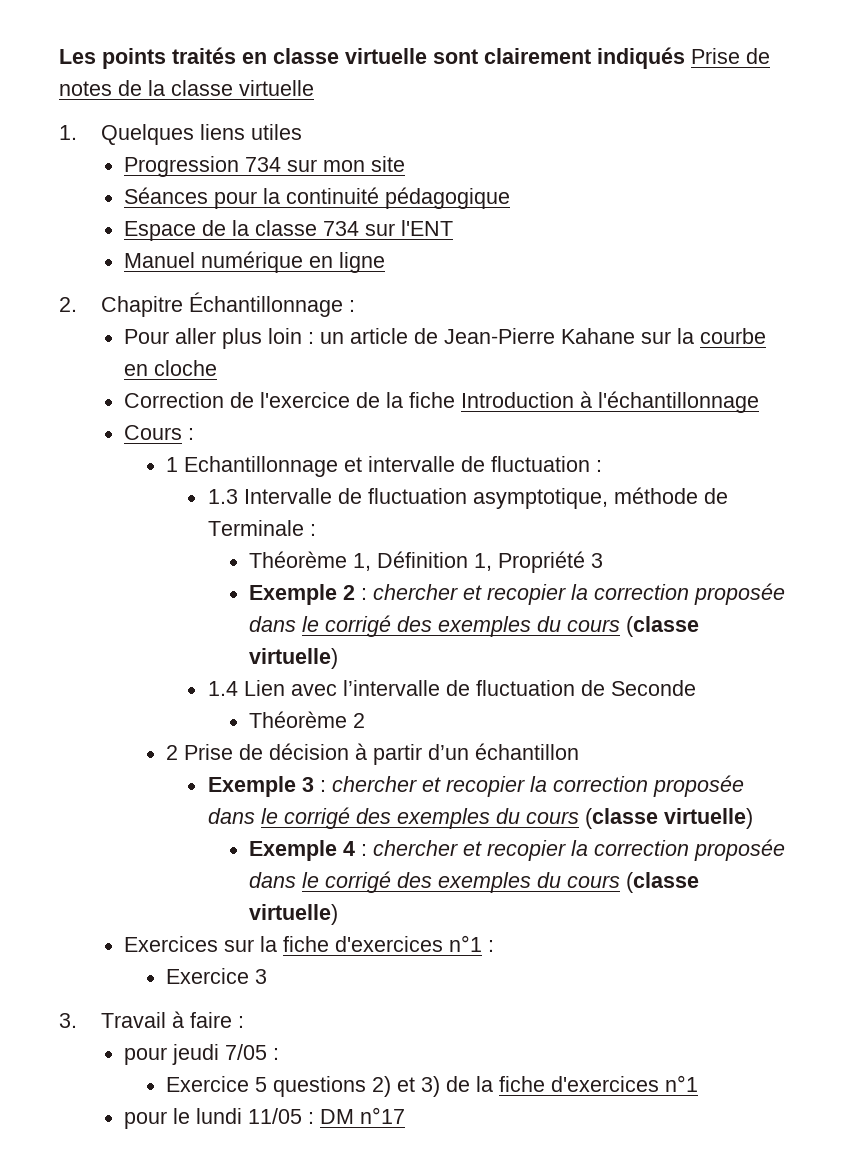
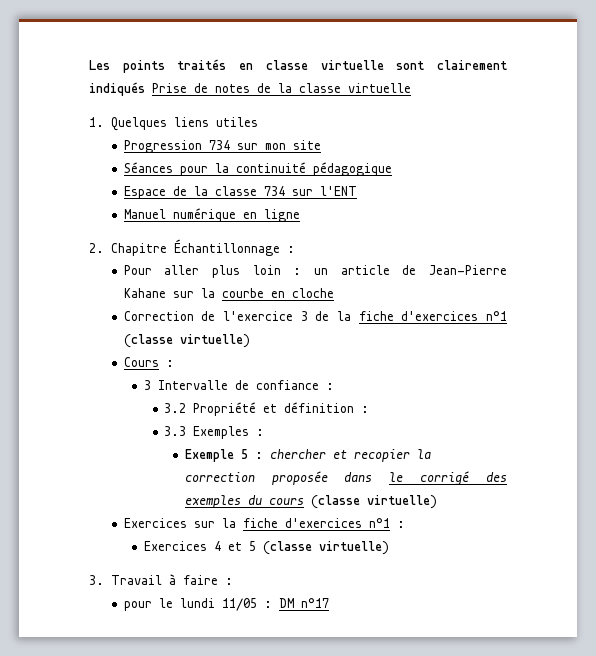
[356,391,760,413] [124,425,195,440] [165,456,602,477] [207,487,728,509] [207,520,316,536] [249,551,604,573] [249,583,786,605] [249,615,700,637] [249,648,339,669] [207,680,696,696] [249,711,366,728] [165,743,579,765] [207,775,744,797] [207,807,753,829] [249,840,356,861] de la fiche Introduction à l'échantillonnage // Cours : // 1 Echantillonnage et intervalle de fluctuation : // 1.3 Intervalle de fluctuation asymptotique, méthode de Terminale : // Théorème 1, Définition 1, Propriété 3 // Exemple 2 : chercher et recopier la correction proposée dans le corrigé des exemples du cours (classe virtuelle) // 1.4 Lien avec l’intervalle de fluctuation de Seconde // Théorème 2 // 2 Prise de décision à partir d’un échantillon // Exemple 3 : chercher et recopier la correction proposée dans le corrigé des exemples du cours (classe virtuelle) // Exemple 4 -> [300,311,507,321] [123,334,250,348] [123,357,174,367] [144,380,335,390] [164,402,370,416] [164,426,265,439] [184,449,248,462] 3 de la fiche d'exercices n°1 (classe virtuelle) // Cours : // 3 Intervalle de confiance : // 3.2 Propriété et définition : // 3.3 Exemples : // Exemple 5
[165,968,267,984] Exercice 3 -> [144,541,390,555] Exercices 4 et 5 (classe virtuelle)
[124,1044,280,1065] [165,1075,698,1097] // pour jeudi 7/05 : // Exercice 5 questions 2) et 3) de la fiche d'exercices n°1 -> (233, 581) none

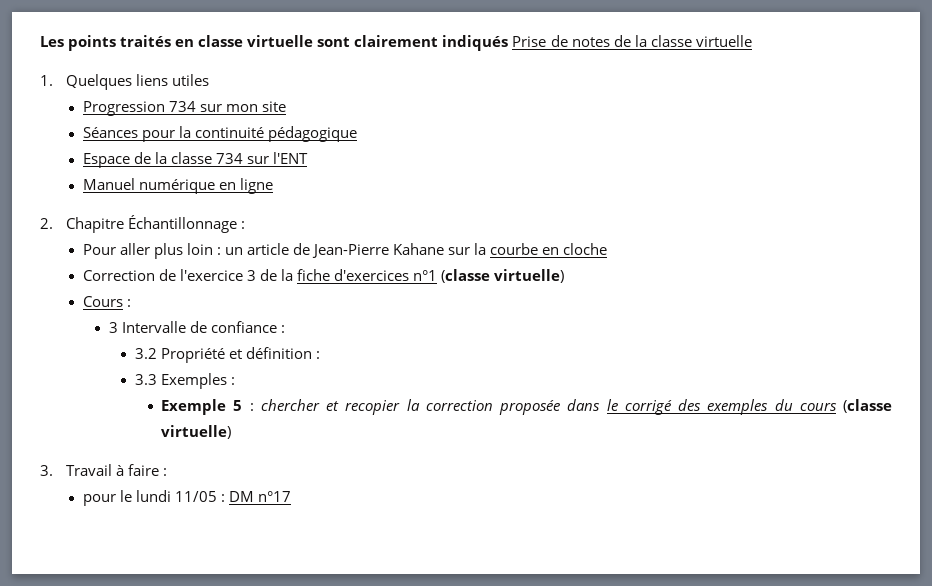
[123,518,405,528] [144,541,390,555] // Exercices sur la fiche d'exercices n°1 : // Exercices 4 et 5 (classe virtuelle) -> (232, 432) none

